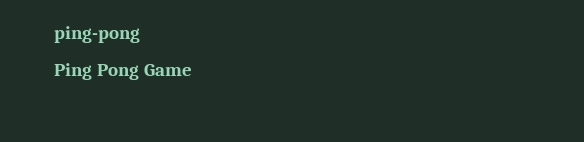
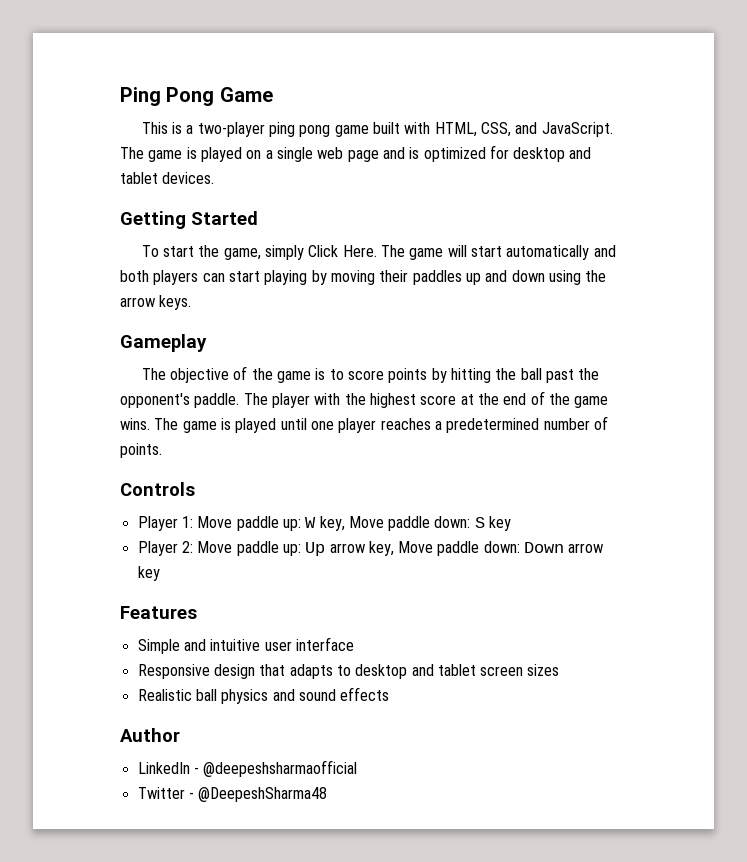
[54,26,140,43] ping-pong // -> (120, 96) none
(192, 70) none -> [141,122,613,137] [120,145,592,162] [120,172,215,184] [120,211,258,229] [141,245,616,260] [120,270,607,285] [120,295,192,310] [120,334,207,352] [141,366,600,383] [120,391,609,408] [120,416,608,433] [120,443,162,458] [120,482,195,496] [137,516,512,531] [137,541,604,556] [137,566,160,581] [120,606,197,619] [137,637,354,654] [137,664,560,679] [137,687,390,704] [120,728,180,742] [137,760,358,777] [137,787,328,802] // This is a two-player ping pong game built with HTML, CSS, and JavaScript. The game is played on a single web page and is optimized for desktop and tablet devices. // Getting Started // To start the game, simply Click Here. The game will start automatically and both players can start playing by moving their paddles up and down using the arrow keys. // Gameplay // The objective of the game is to score points by hitting the ball past the opponent's paddle. The player with the highest score at the end of the game wins. The game is played until one player reaches a predetermined number of points. // Controls // Player 1: Move paddle up: W key, Move paddle down: S key // Player 2: Move paddle up: Up arrow key, Move paddle down: Down arrow key // Features // Simple and intuitive user interface // Responsive design that adapts to desktop and tablet screen sizes // Realistic ball physics and sound effects // Author // LinkedIn - @deepeshsharmaofficial // Twitter - @DeepeshSharma48

